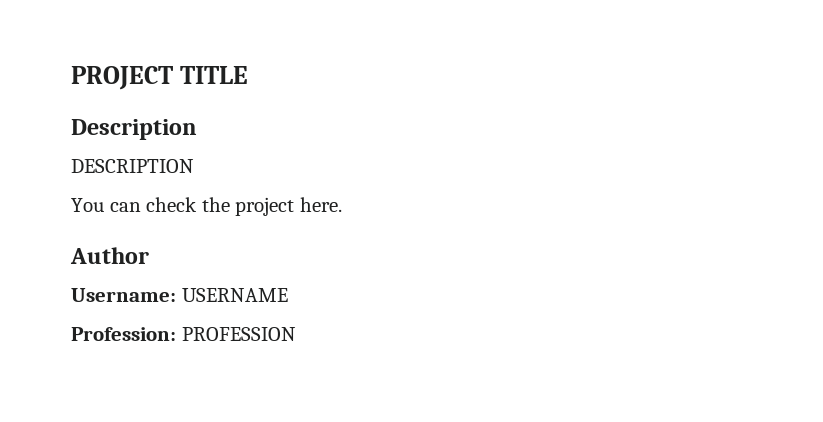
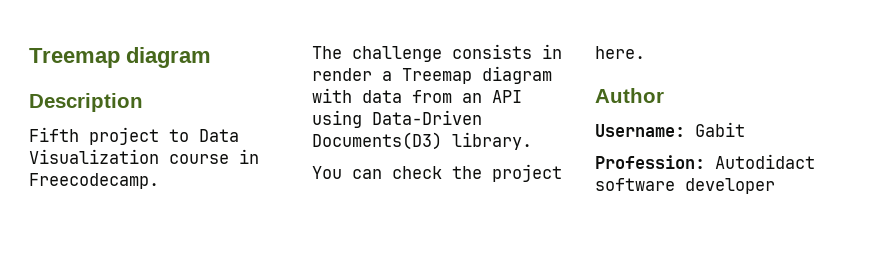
[71,66,249,90] PROJECT TITLE -> [29,47,211,68] Treemap diagram
[71,159,194,173] DESCRIPTION -> [29,127,239,145] [29,149,259,164] [29,173,159,189] [312,44,562,62] [312,66,552,84] [312,88,522,103] [312,110,482,128] [312,132,532,150] Fifth project to Data Visualization course in Freecodecamp. // The challenge consists in render a Treemap diagram with data from an API using Data-Driven Documents(D3) library.
[181,288,288,302] USERNAME -> [695,122,745,137] Gabit
[181,327,296,341] PROFESSION -> [715,154,815,169] [595,178,775,194] Autodidact software developer

